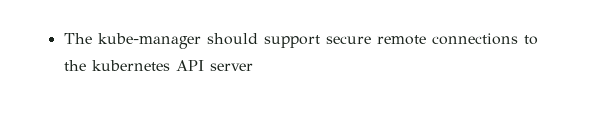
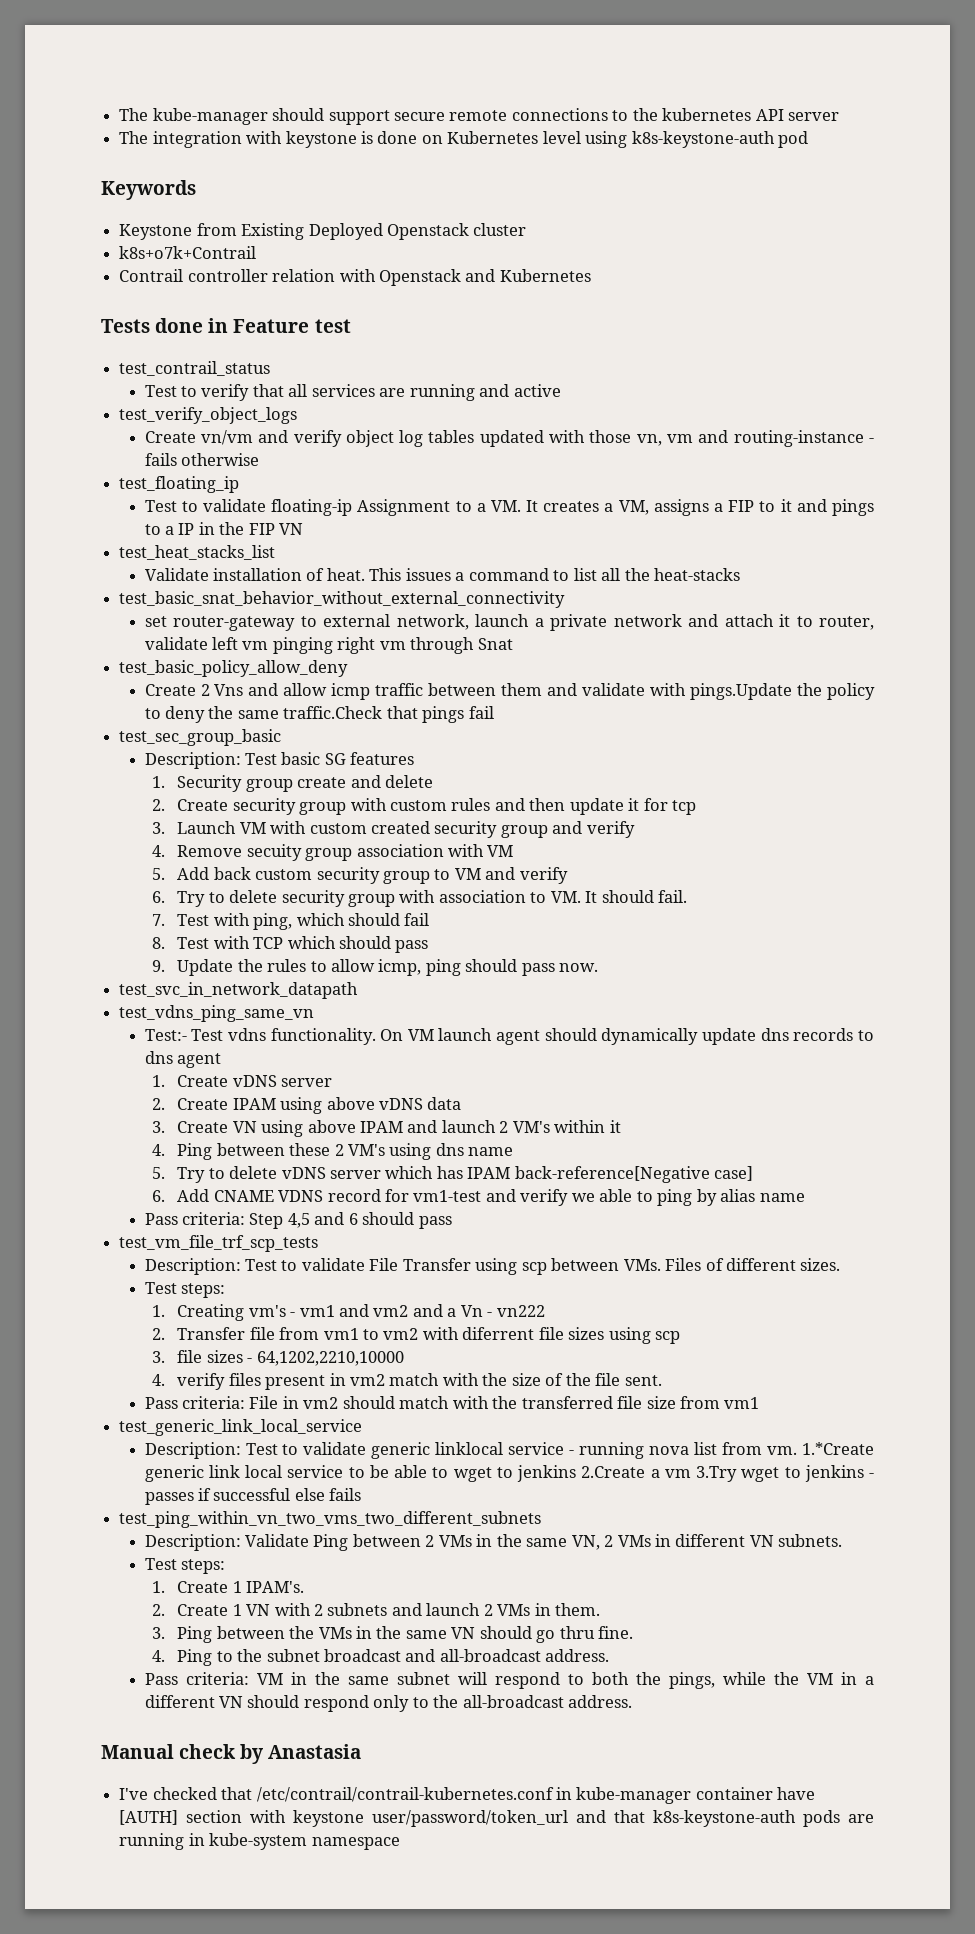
(253, 67) none -> [119,131,809,148] [101,180,196,200] [119,223,527,240] [119,246,257,259] [119,269,591,286] [101,318,351,333] [119,361,271,376] [144,384,561,401] [119,407,298,424] [144,430,874,447] [144,453,260,466] [119,476,240,493] [144,499,875,516] [144,522,304,535] [119,545,276,560] [144,568,741,581] [119,591,566,608] [144,614,874,631] [144,637,513,654] [119,660,349,677] [144,683,876,700] [144,706,494,723] [119,729,282,746] [144,752,415,769] [151,775,434,792] [151,798,697,815] [151,821,635,838] [151,844,514,861] [151,867,568,884] [151,890,688,907] [151,913,430,930] [151,936,429,953] [151,959,599,976] [119,982,359,999] [119,1005,315,1022] [144,1028,874,1045] [144,1051,222,1068] [151,1075,333,1087] [151,1097,462,1114] [151,1120,621,1137] [151,1143,514,1160] [151,1166,754,1183] [151,1189,805,1206] [144,1212,452,1229] [119,1235,319,1252] [144,1258,841,1275] [144,1282,226,1298] [151,1304,545,1321] [151,1327,681,1344] [151,1350,404,1366] [151,1373,662,1390] [144,1396,760,1409] [119,1419,363,1436] [144,1442,874,1459] [144,1465,875,1482] [144,1488,362,1505] [119,1511,542,1528] [144,1534,843,1551] [144,1558,226,1574] [151,1581,305,1593] [151,1603,601,1616] [151,1626,634,1643] [151,1649,610,1666] [144,1672,875,1689] [144,1695,633,1712] [101,1744,362,1764] [119,1787,816,1804] [119,1810,874,1827] [119,1833,400,1850] // The integration with keystone is done on Kubernetes level using k8s-keystone-auth pod // Keywords // Keystone from Existing Deployed Openstack cluster // k8s+o7k+Contrail // Contrail controller relation with Openstack and Kubernetes // Tests done in Feature test // test_contrail_status // Test to verify that all services are running and active // test_verify_object_logs // Create vn/vm and verify object log tables updated with those vn, vm and routing-instance - fails otherwise // test_floating_ip // Test to validate floating-ip Assignment to a VM. It creates a VM, assigns a FIP to it and pings to a IP in the FIP VN // test_heat_stacks_list // Validate installation of heat. This issues a command to list all the heat-stacks // test_basic_snat_behavior_without_external_connectivity // set router-gateway to external network, launch a private network and attach it to router, validate left vm pinging right vm through Snat // test_basic_policy_allow_deny // Create 2 Vns and allow icmp traffic between them and validate with pings.Update the policy to deny the same traffic.Check that pings fail // test_sec_group_basic // Description: Test basic SG features // 1. Security group create and delete // 2. Create security group with custom rules and then update it for tcp // 3. Launch VM with custom created security group and verify // 4. Remove secuity group association with VM // 5. Add back custom security group to VM and verify // 6. Try to delete security group with association to VM. It should fail. // 7. Test with ping, which should fail // 8. Test with TCP which should pass // 9. Update the rules to allow icmp, ping should pass now. // test_svc_in_network_datapath // test_vdns_ping_same_vn // Test:- Test vdns functionality. On VM launch agent should dynamically update dns records to dns agent // 1. Create vDNS server // 2. Create IPAM using above vDNS data // 3. Create VN using above IPAM and launch 2 VM's within it // 4. Ping between these 2 VM's using dns name // 5. Try to delete vDNS server which has IPAM back-reference[Negative case] // 6. Add CNAME VDNS record for vm1-test and verify we able to ping by alias name // Pass criteria: Step 4,5 and 6 should pass // test_vm_file_trf_scp_tests // Description: Test to validate File Transfer using scp between VMs. Files of different sizes. // Test steps: // 1. Creating vm's - vm1 and vm2 and a Vn - vn222 // 2. Transfer file from vm1 to vm2 with diferrent file sizes using scp // 3. file sizes - 64,1202,2210,10000 // 4. verify files present in vm2 match with the size of the file sent. // Pass criteria: File in vm2 should match with the transferred file size from vm1 // test_generic_link_local_service // Description: Test to validate generic linklocal service - running nova list from vm. 1.*Create generic link local service to be able to wget to jenkins 2.Create a vm 3.Try wget to jenkins - passes if successful else fails // test_ping_within_vn_two_vms_two_different_subnets // Description: Validate Ping between 2 VMs in the same VN, 2 VMs in different VN subnets. // Test steps: // 1. Create 1 IPAM's. // 2. Create 1 VN with 2 subnets and launch 2 VMs in them. // 3. Ping between the VMs in the same VN should go thru fine. // 4. Ping to the subnet broadcast and all-broadcast address. // Pass criteria: VM in the same subnet will respond to both the pings, while the VM in a different VN should respond only to the all-broadcast address. // Manual check by Anastasia // I've checked that /etc/contrail/contrail-kubernetes.conf in kube-manager container have [AUTH] section with keystone user/password/token_url and that k8s-keystone-auth pods are running in kube-system namespace

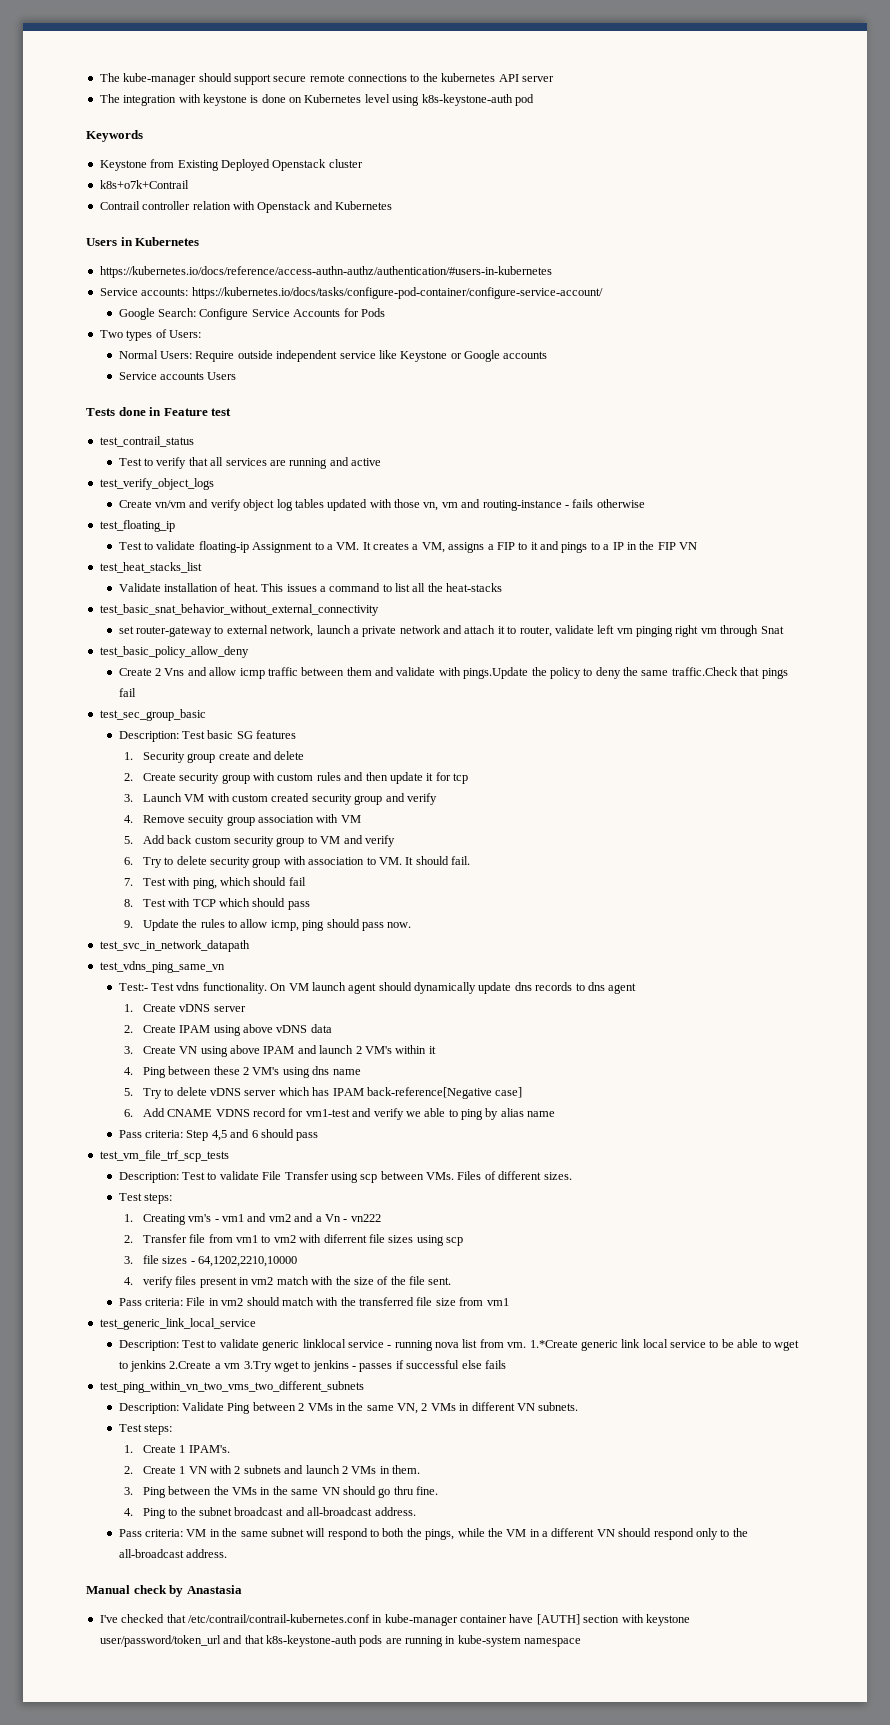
(591, 275) none -> [86,237,200,246] [99,266,552,278] [99,287,603,299] [118,308,385,320] [99,329,201,341] [118,350,548,362] [118,372,237,380] // Users in Kubernetes // https://kubernetes.io/docs/reference/access-authn-authz/authentication/#users-in-kubernetes // Service accounts: https://kubernetes.io/docs/tasks/configure-pod-container/configure-service-account/ // Google Search: Configure Service Accounts for Pods // Two types of Users: // Normal Users: Require outside independent service like Keystone or Google accounts // Service accounts Users

